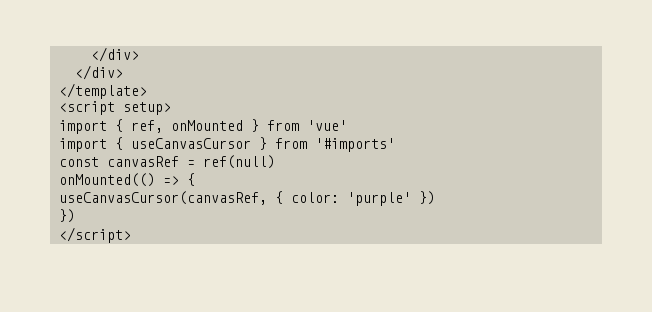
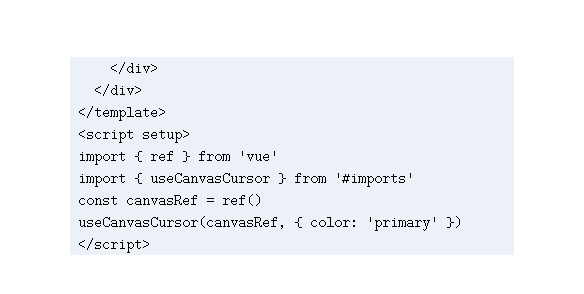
[131,120,244,133] ref, onMounted -> [150,150,175,163] ref
[203,155,276,169] [59,173,196,187] ref(null) // onMounted(() => { -> [222,194,263,207] ref()
[347,191,436,206] 'purple' }) // -> [366,216,439,231] 'primary'

